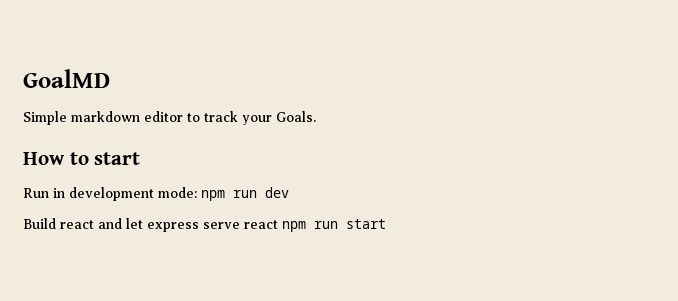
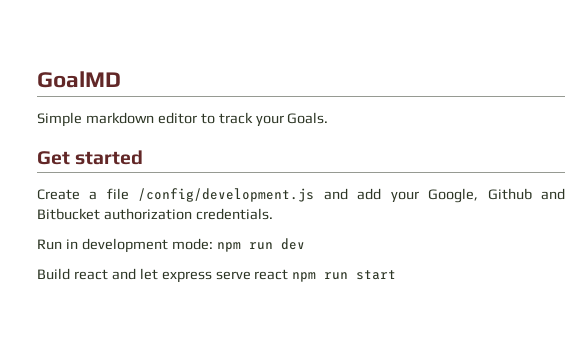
[23,152,141,165] How to start -> [37,150,144,165] [37,188,565,203] [37,208,273,220] Get started // Create a file /config/development.js and add your Google, Github and Bitbucket authorization credentials.

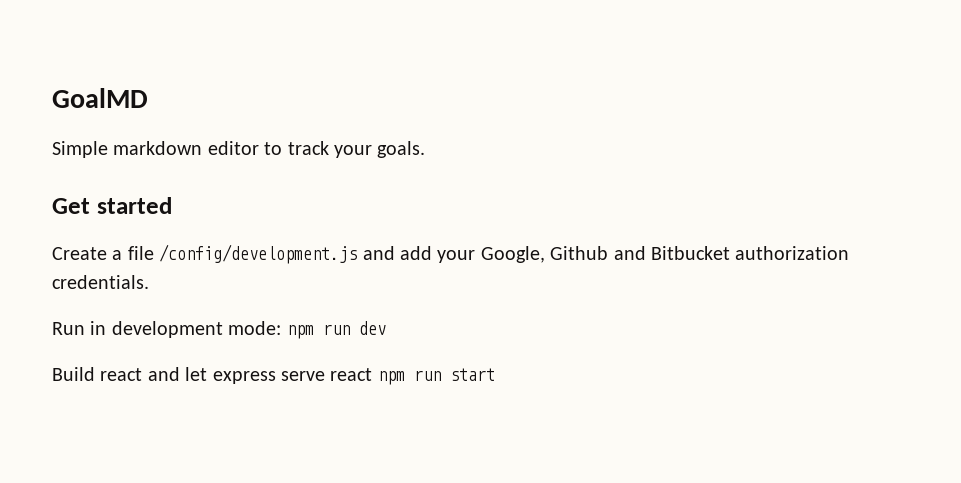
[287,112,329,124] Goals. -> [377,141,426,158] goals.

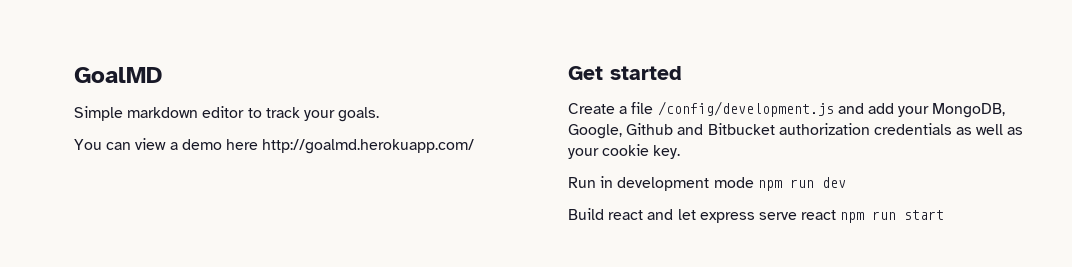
(426, 149) none -> [74,138,475,154] // You can view a demo here http://goalmd.herokuapp.com/
(476, 256) none -> [932,103,1006,118] MongoDB,
[52,275,149,289] credentials. -> [873,123,1024,135] [568,144,681,159] credentials as well as your cookie key.
[228,321,282,335] mode: -> [713,177,754,188] mode

